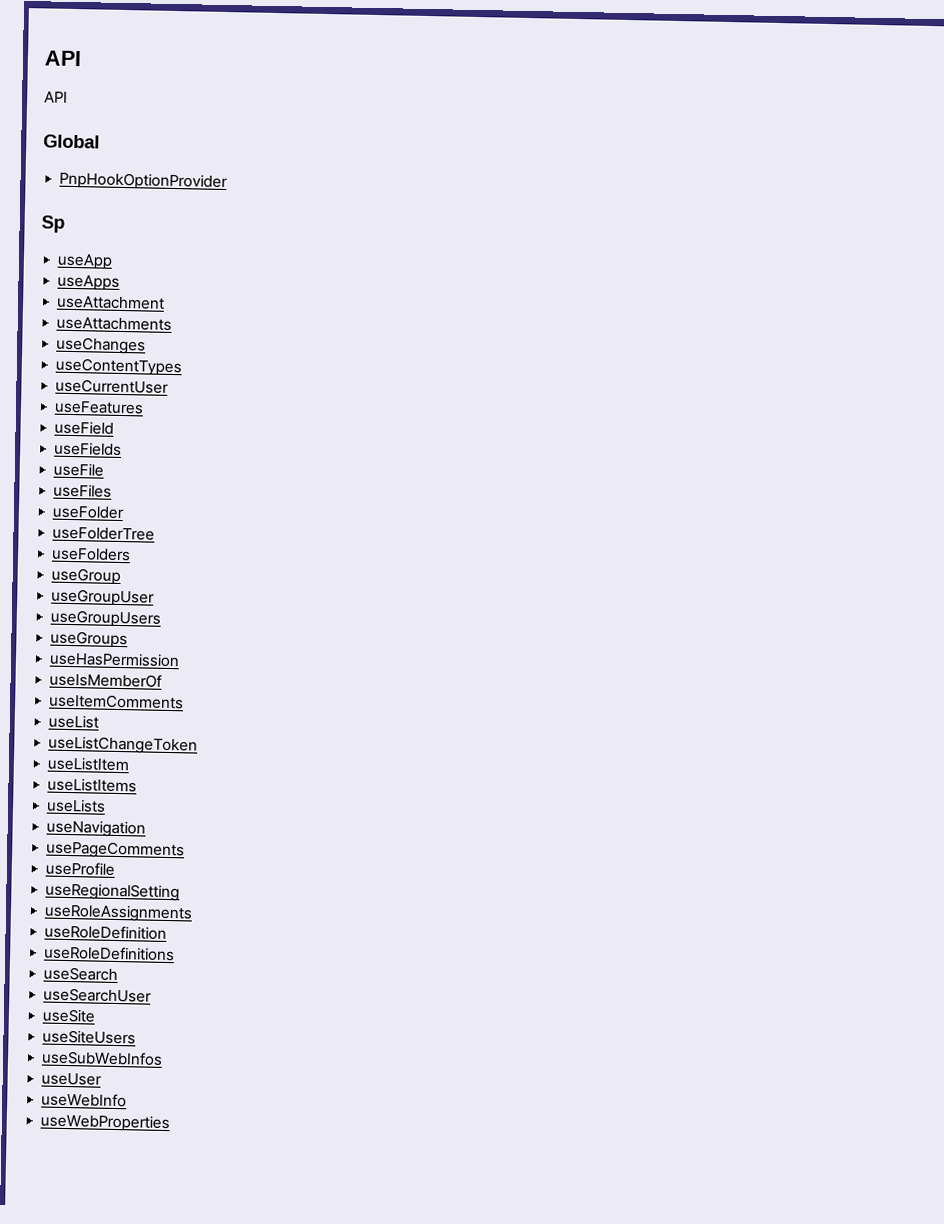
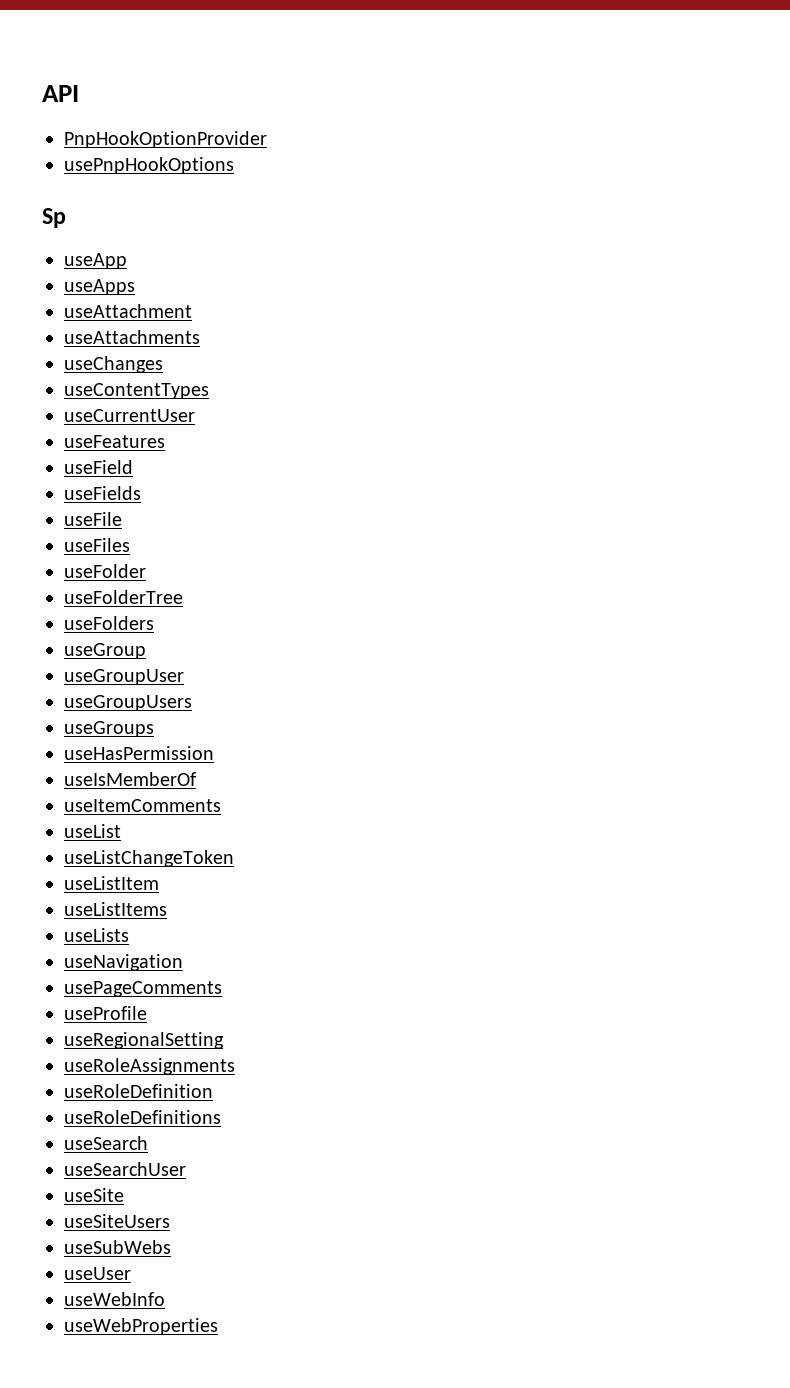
[44,50,82,67] [44,91,68,103] [43,134,100,149] [59,171,229,192] API // API // Global // PnpHookOptionProvider -> [42,85,79,102] [64,131,267,148] [64,157,234,174] API // PnpHookOptionProvider // usePnpHookOptions
[41,1050,164,1066] useSubWebInfos -> [64,1240,171,1254] useSubWebs

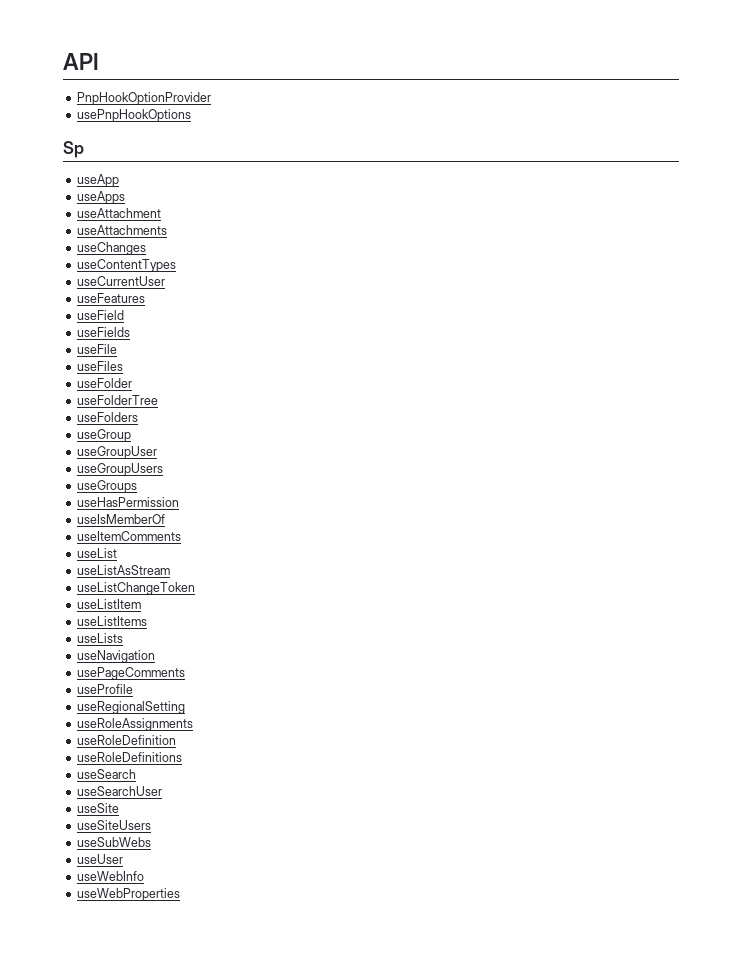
(121, 831) none -> [76,565,170,575] // useListAsStream

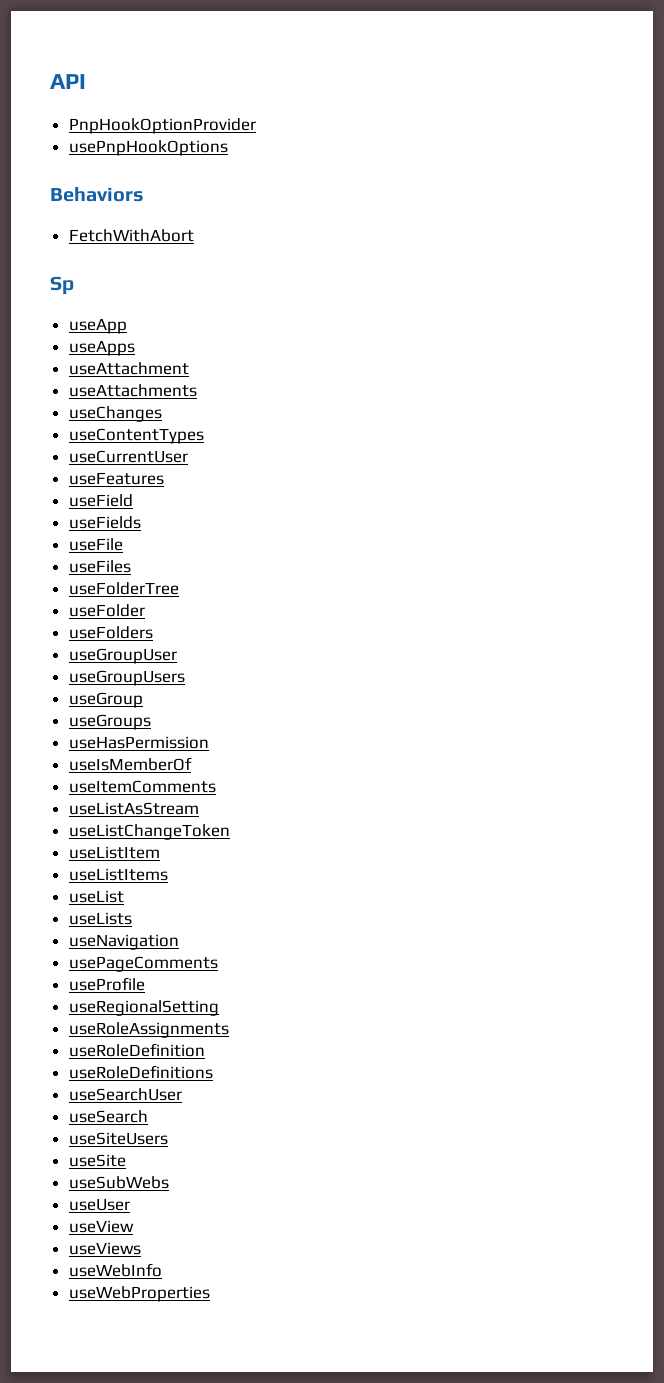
(191, 115) none -> [50,187,144,202] [68,229,194,242] // Behaviors // FetchWithAbort
(123, 366) none -> [68,582,179,595] // useFolderTree
[76,395,158,405] // useFolderTree -> (145, 610) none
[76,429,131,442] // useGroup -> (153, 632) none
(163, 469) none -> [68,692,143,708] // useGroup
[76,548,117,558] // useList -> (216, 786) none
(147, 621) none -> [68,890,124,903] // useList
(182, 757) none -> [68,1088,182,1101] // useSearchUser
[76,786,162,796] useSearchUser -> [68,1132,168,1145] useSiteUsers
[76,820,151,830] // useSiteUsers -> (126, 1160) none
(123, 859) none -> [68,1220,134,1233] [68,1242,141,1255] // useView // useViews

